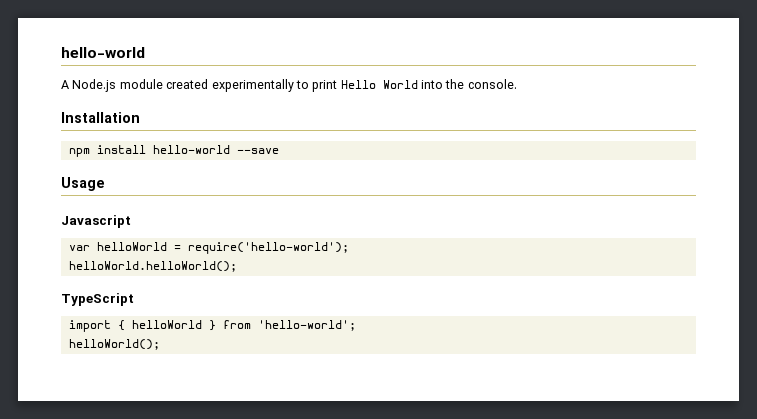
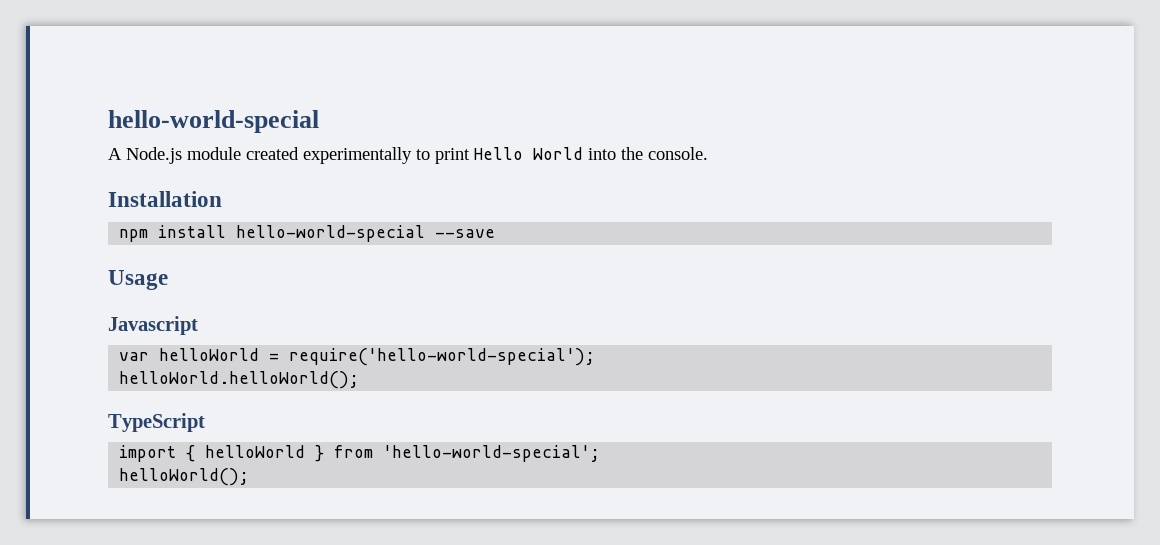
[61,47,145,58] hello-world -> [108,110,319,133] hello-world-special
[152,145,230,154] hello-world -> [236,225,426,242] hello-world-special
[187,242,349,254] require('hello-world'); -> [289,348,596,366] require('hello-world-special');
[257,320,356,331] 'hello-world'; -> [383,445,601,462] 'hello-world-special';

